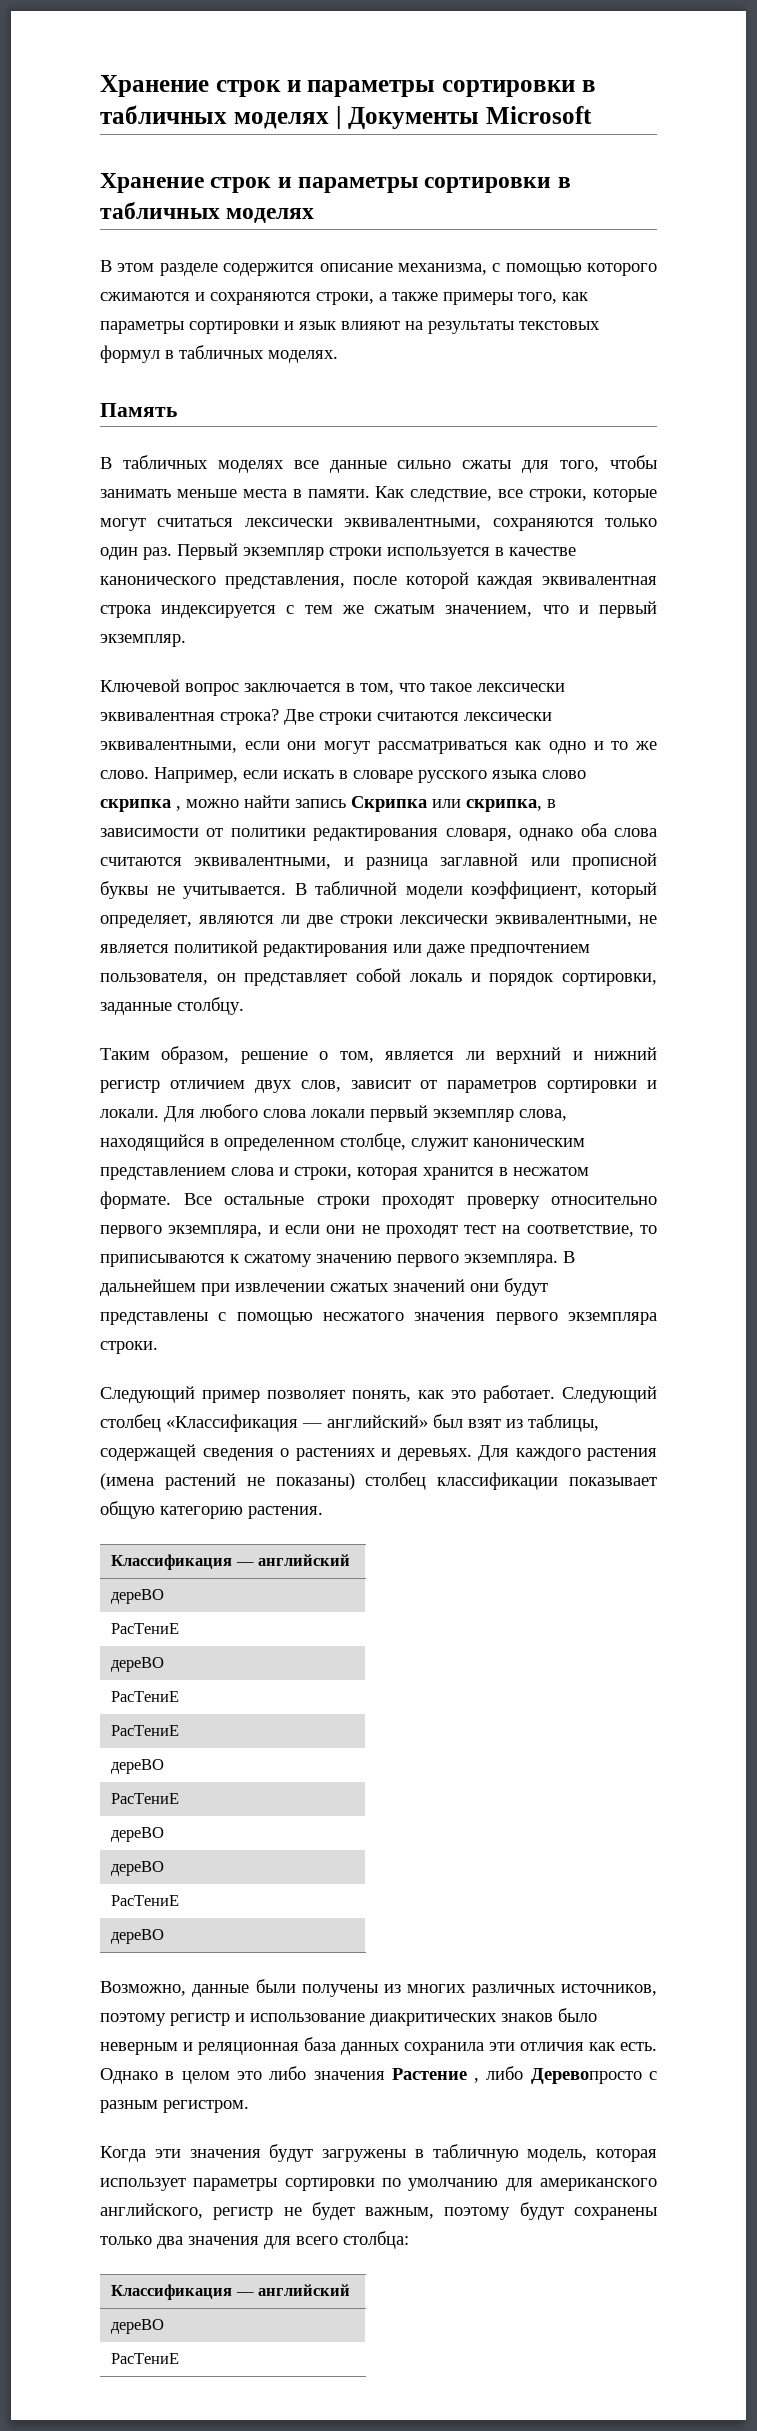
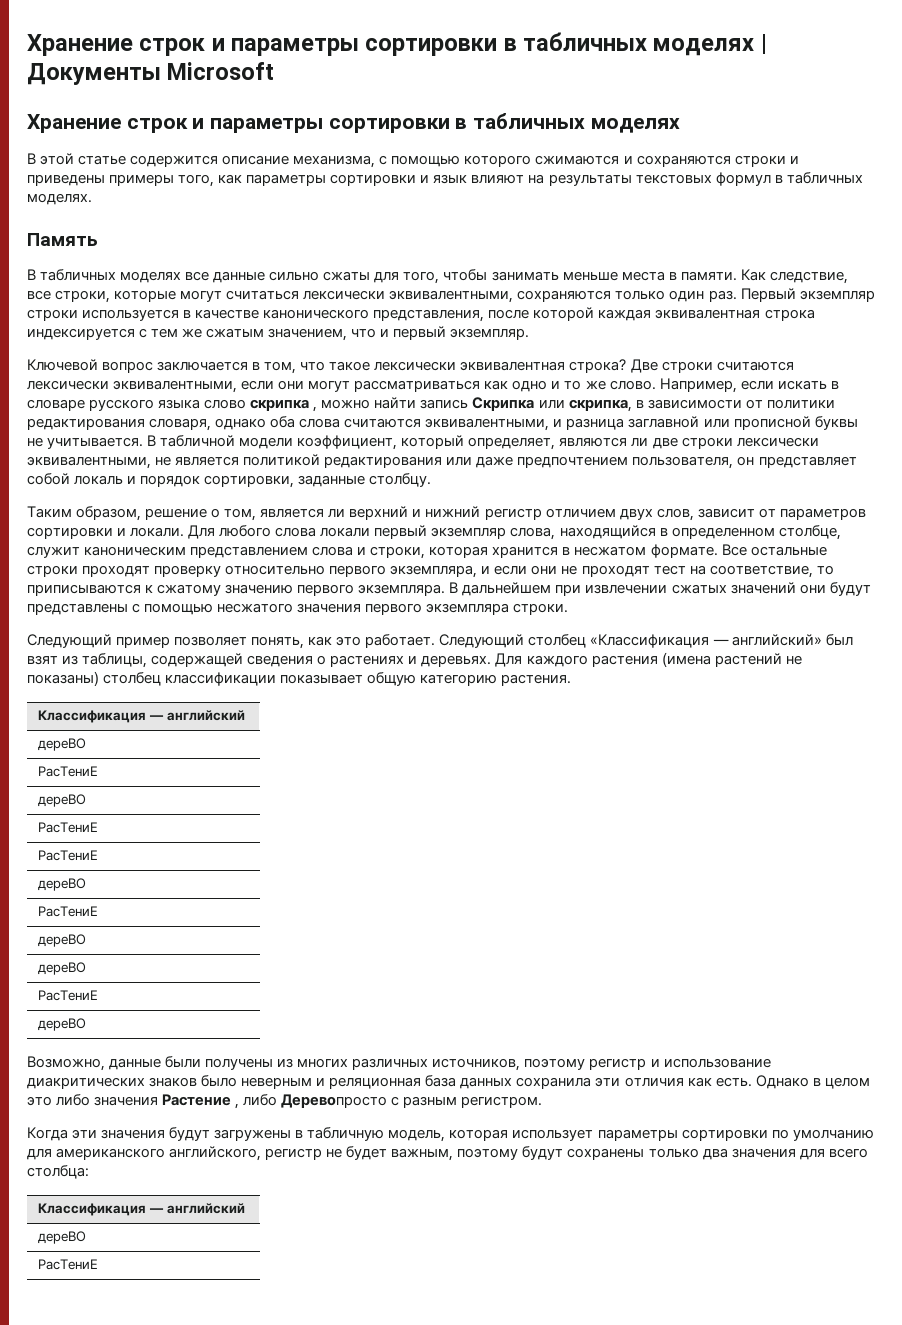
[117,263,218,276] этом разделе -> [40,153,127,165] этой статье
[316,292,438,305] строки, а также -> [734,155,799,167] [27,174,105,186] строки и приведены

